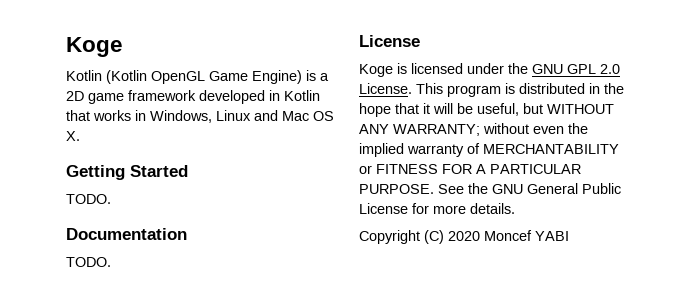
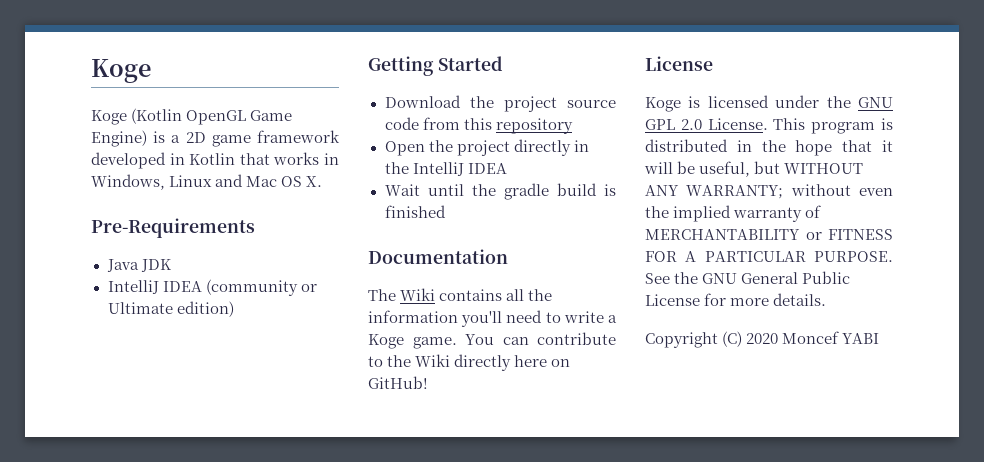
[66,70,102,81] Kotlin -> [91,110,127,125] Koge
[66,165,188,180] [66,194,111,204] [66,228,187,240] [66,257,111,267] Getting Started // TODO. // Documentation // TODO. -> [91,218,255,238] [106,259,171,272] [107,279,317,296] [107,301,234,317] [368,56,503,76] [384,95,616,112] [384,117,573,134] [384,139,589,156] [384,162,507,176] [384,183,616,200] [384,205,446,218] [368,249,508,264] [368,288,553,301] [368,310,617,327] [368,332,616,349] [368,354,571,371] [368,376,428,389] Pre-Requirements // Java JDK // IntelliJ IDEA (community or Ultimate edition) // Getting Started // Download the project source code from this repository // Open the project directly in the IntelliJ IDEA // Wait until the gradle build is finished // Documentation // The Wiki contains all the information you'll need to write a Koge game. You can contribute to the Wiki directly here on GitHub!

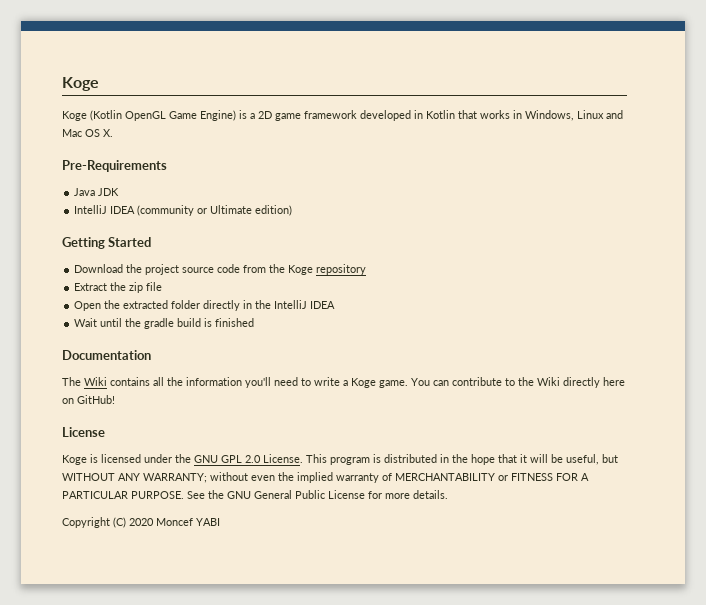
[463,118,492,130] this -> [269,264,314,275] the Koge
(573, 126) none -> [74,282,163,293] // Extract the zip file
[456,140,510,156] project -> [123,300,201,309] extracted folder

